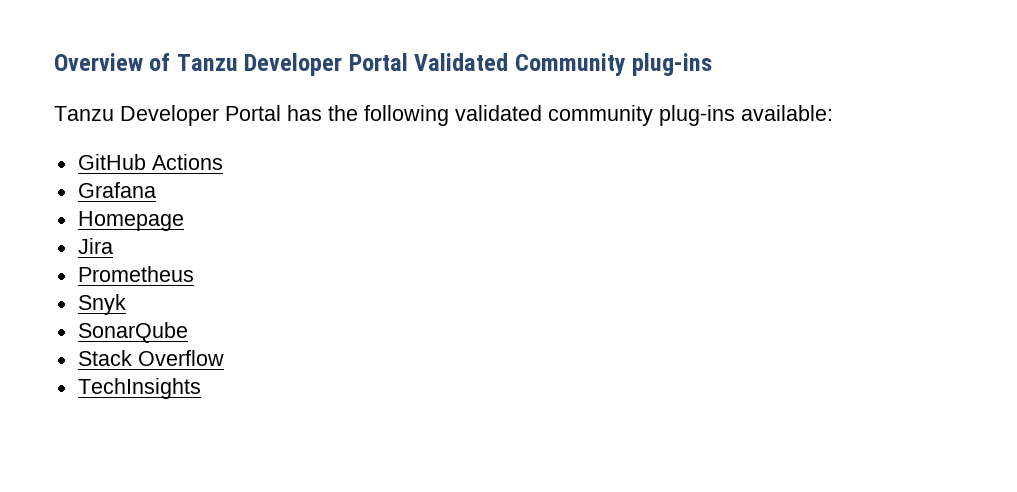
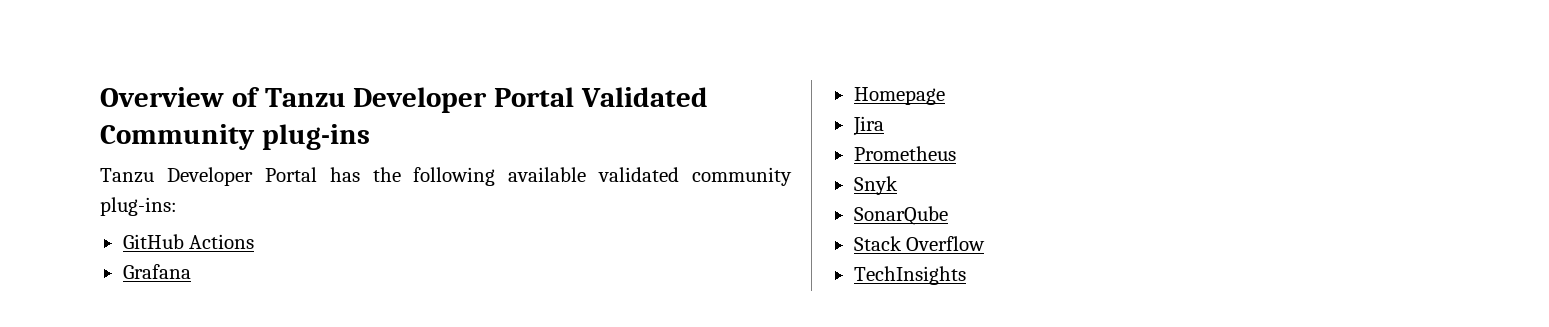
(449, 115) none -> [508,167,587,182] available
[659,105,833,126] plug-ins available: -> [100,197,177,216] plug-ins:

